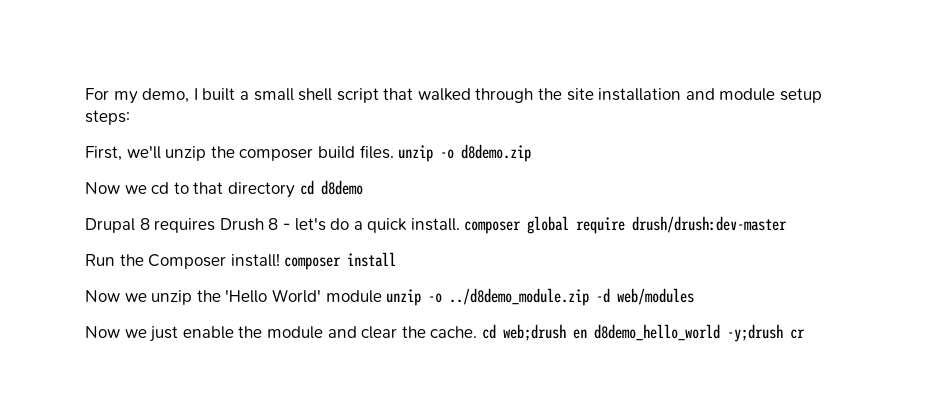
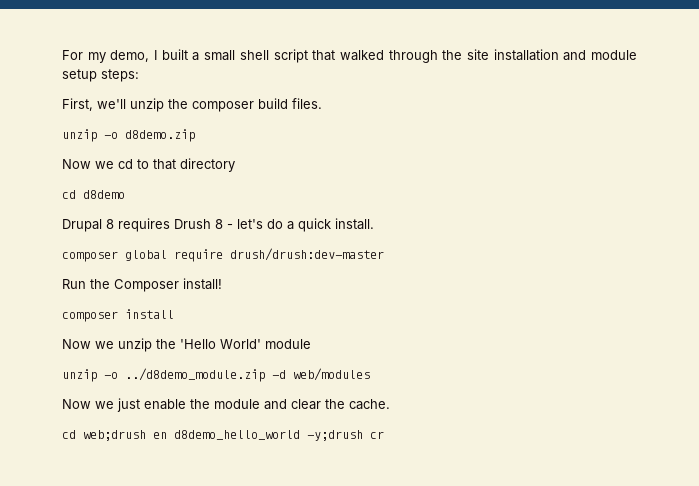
(394, 152) none -> (322, 103) //
(295, 190) none -> (235, 165) //
(460, 224) none -> (374, 224) //
(280, 260) none -> (222, 284) //
(382, 296) none -> (311, 344) //
(478, 332) none -> (390, 404) //

